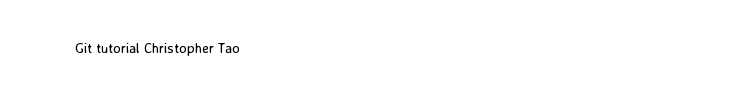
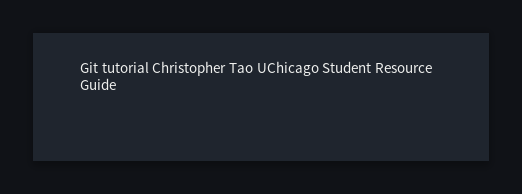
(240, 48) none -> [256,61,432,76] [80,78,116,90] UChicago Student Resource Guide

